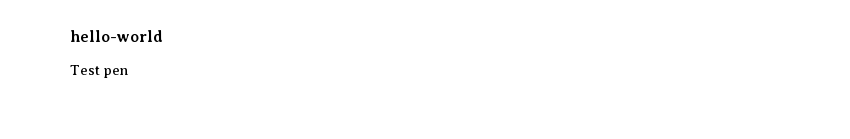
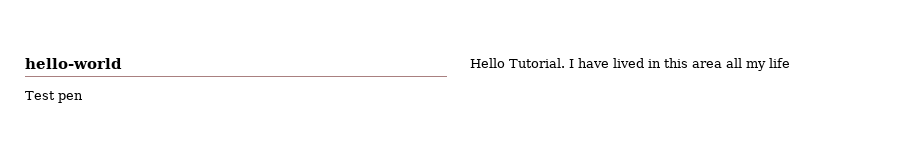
(128, 73) none -> [470,58,790,71] // Hello Tutorial. I have lived in this area all my life

